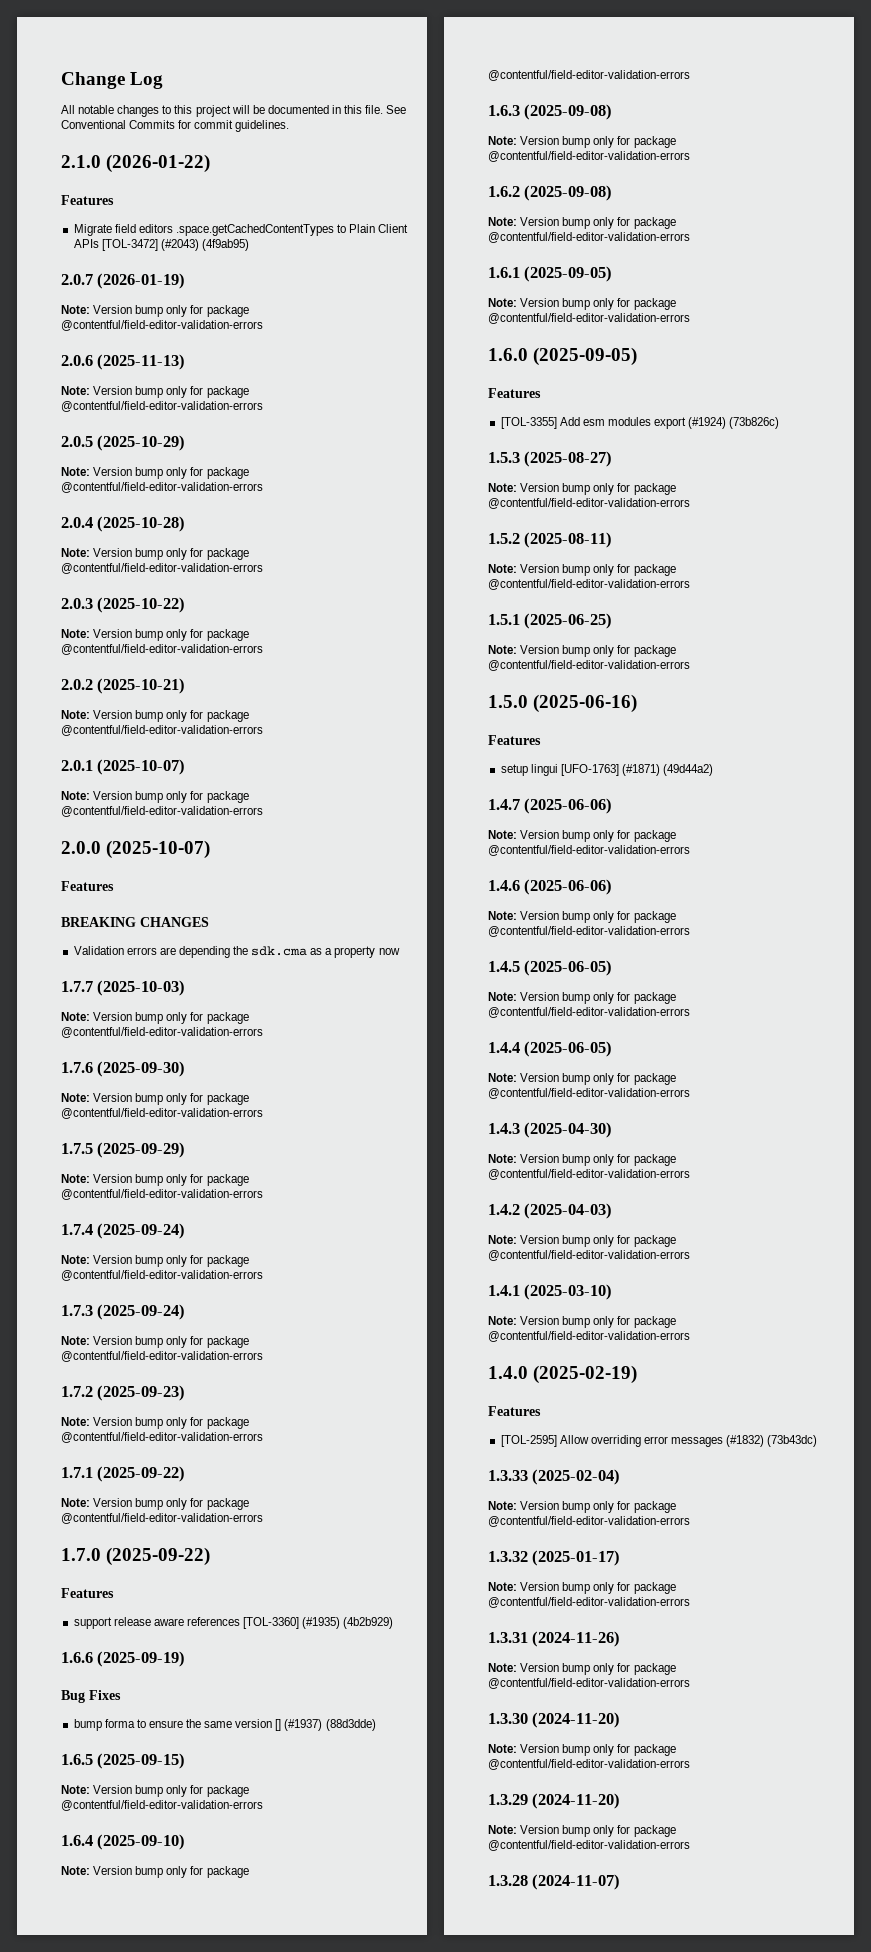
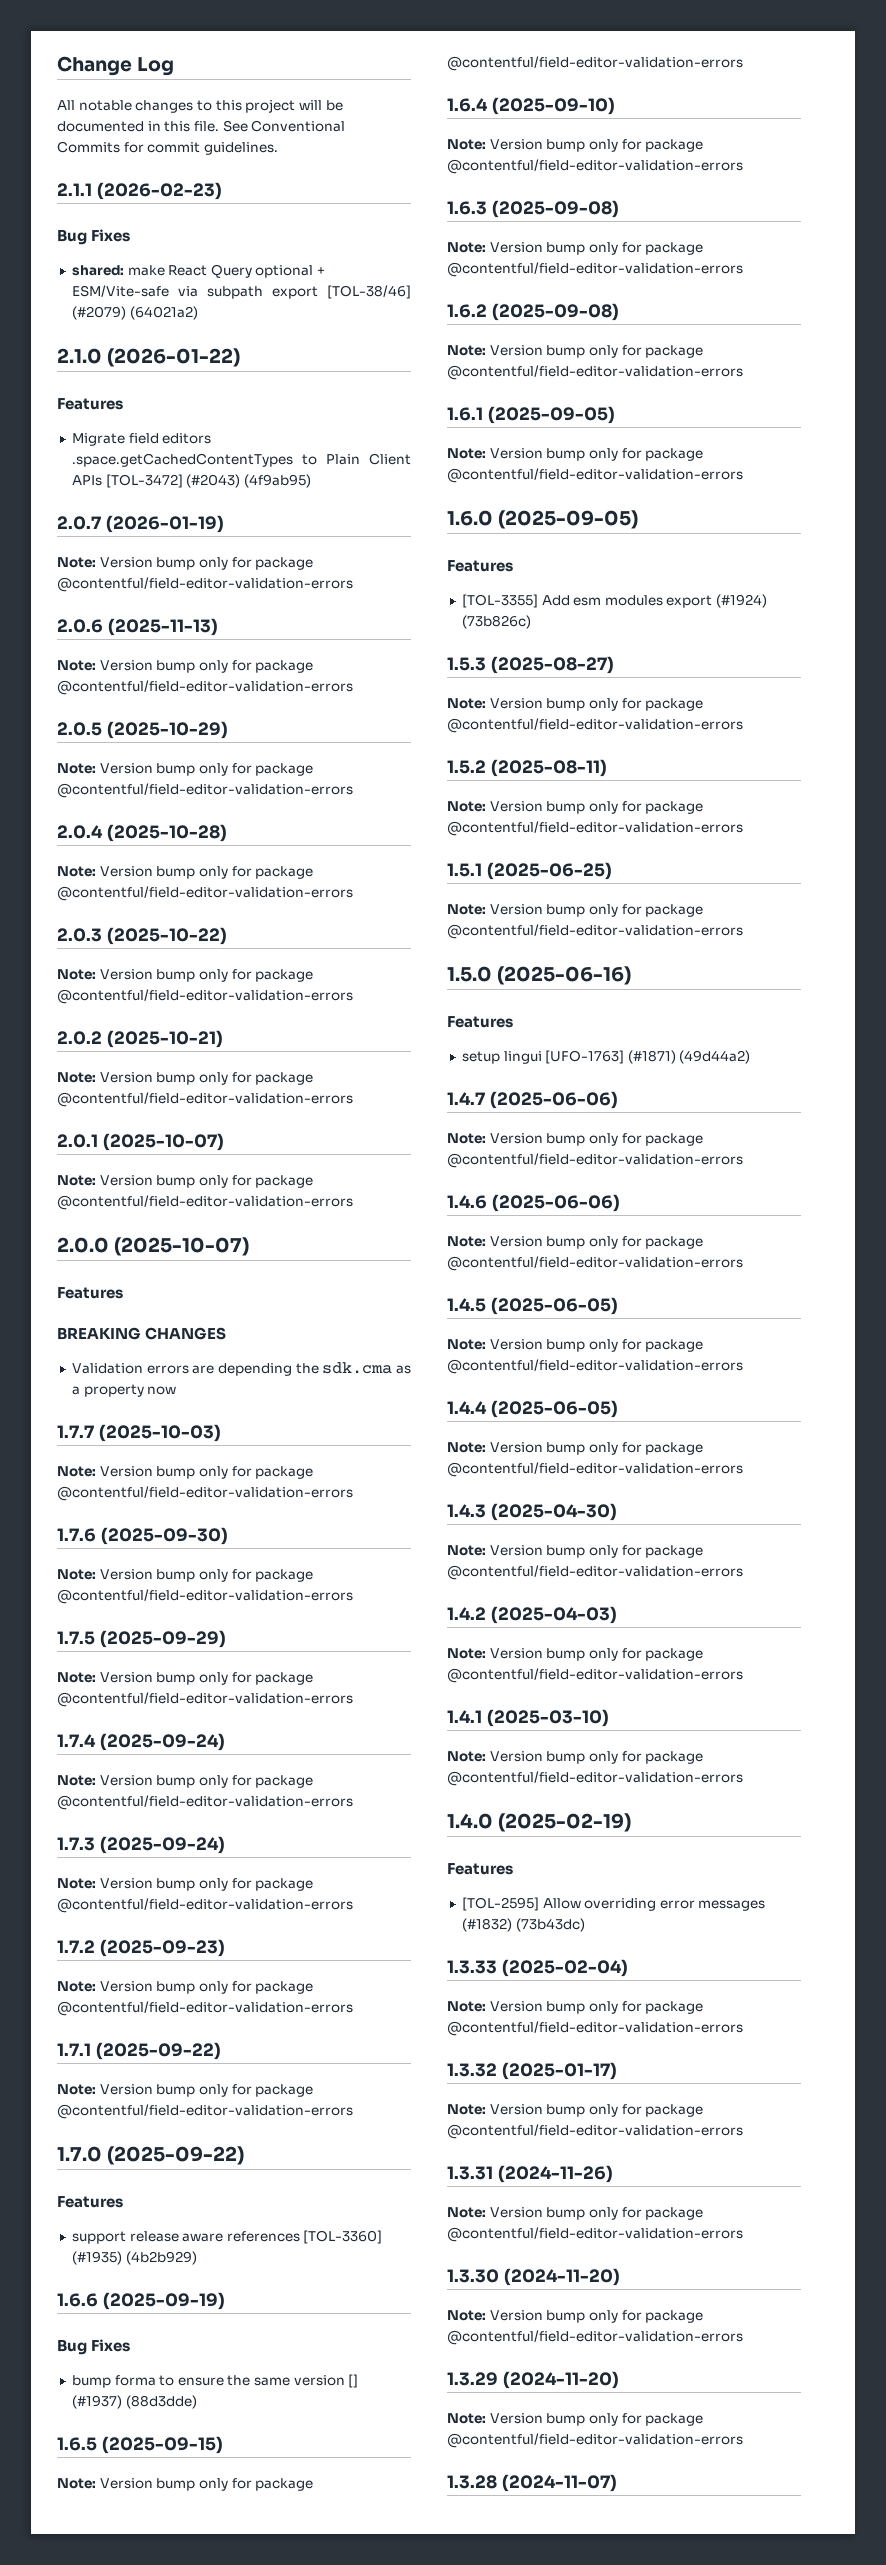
(290, 126) none -> [57,182,222,200] [57,229,131,245] [71,264,326,278] [71,285,411,299] [71,306,198,320] // 2.1.1 (2026-02-23) // Bug Fixes // shared: make React Query optional + ESM/Vite-safe via subpath export [TOL-38/46] (#2079) (64021a2)

